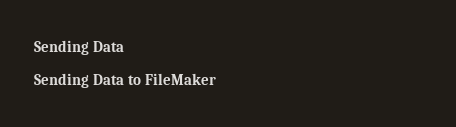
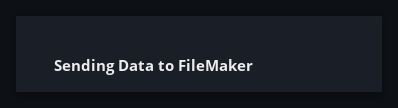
[34,40,124,55] [34,73,124,88] Sending Data // Sending Data -> [54,59,155,75] Sending Data

